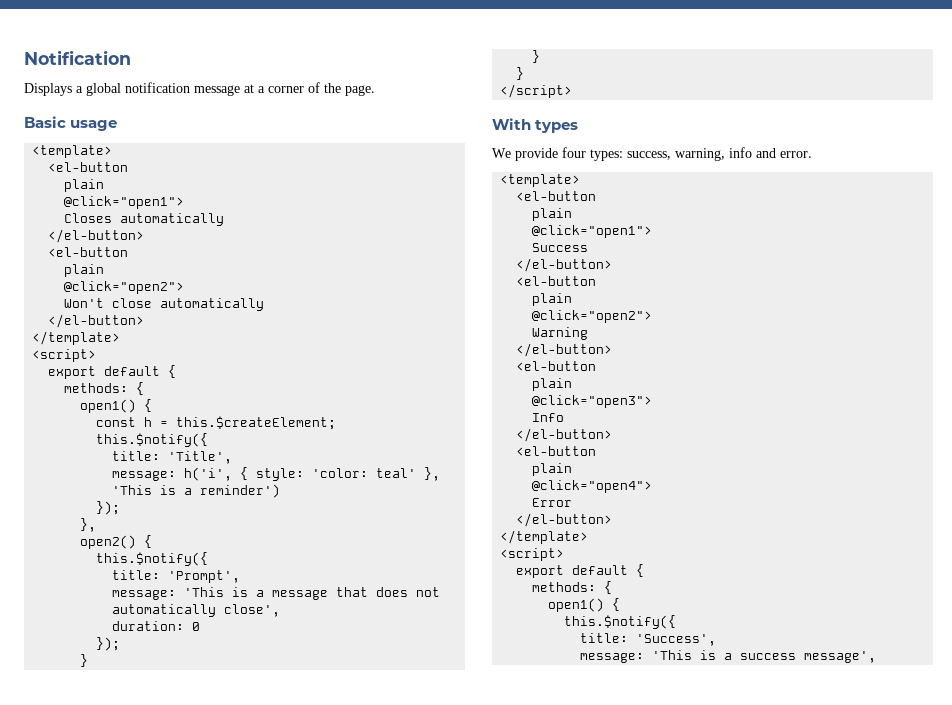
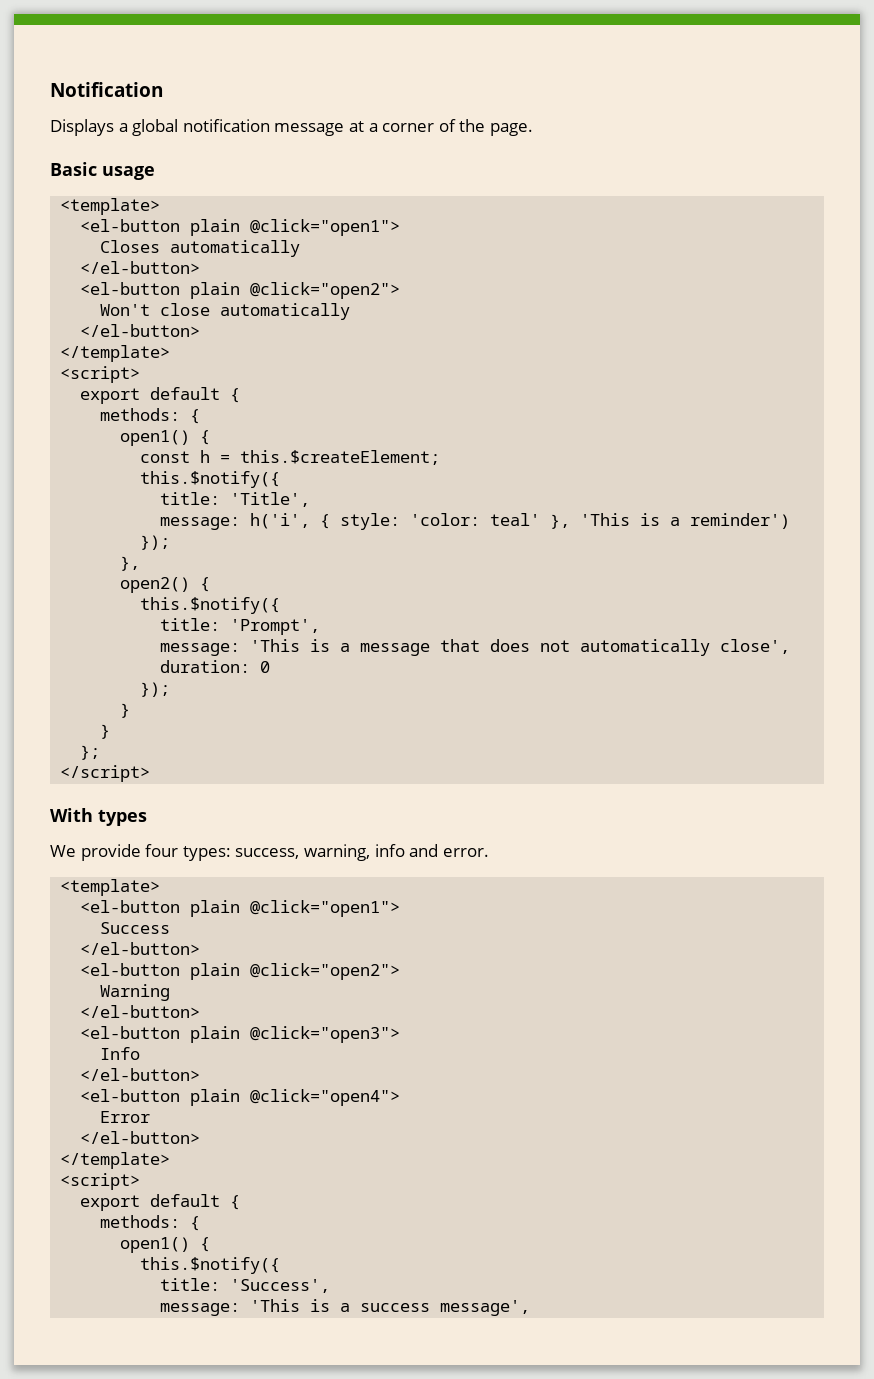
[64,179,105,192] // plain // -> [190,219,241,236] plain
[64,264,105,277] // plain // -> [190,282,241,299] plain
[516,67,525,80] } -> [80,745,101,760] };
[532,208,573,221] // plain // -> [190,900,241,917] plain
[532,293,573,306] // plain // -> [190,963,241,980] plain
[532,378,573,391] // plain // -> [190,1026,241,1043] plain
[532,463,573,476] // plain // -> [190,1089,241,1106] plain

